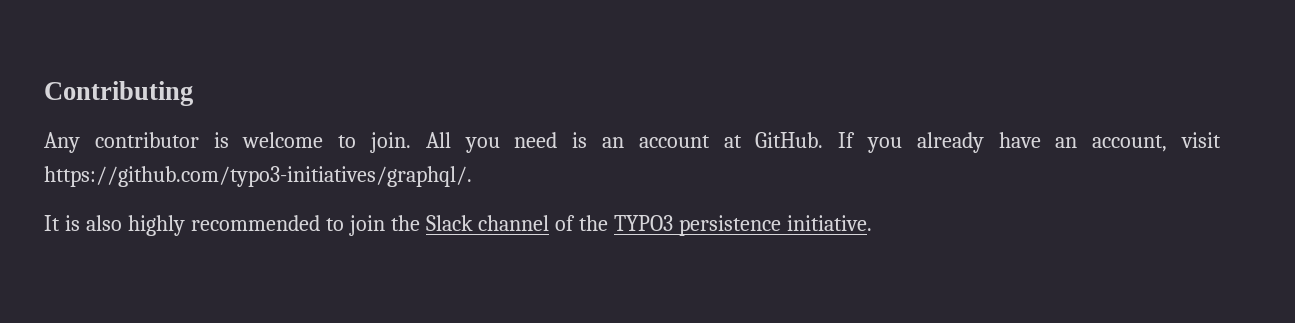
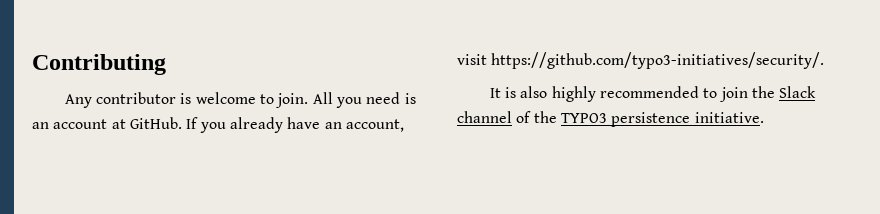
[44,166,472,187] https://github.com/typo3-initiatives/graphql/. -> [491,52,825,69] https://github.com/typo3-initiatives/security/.

